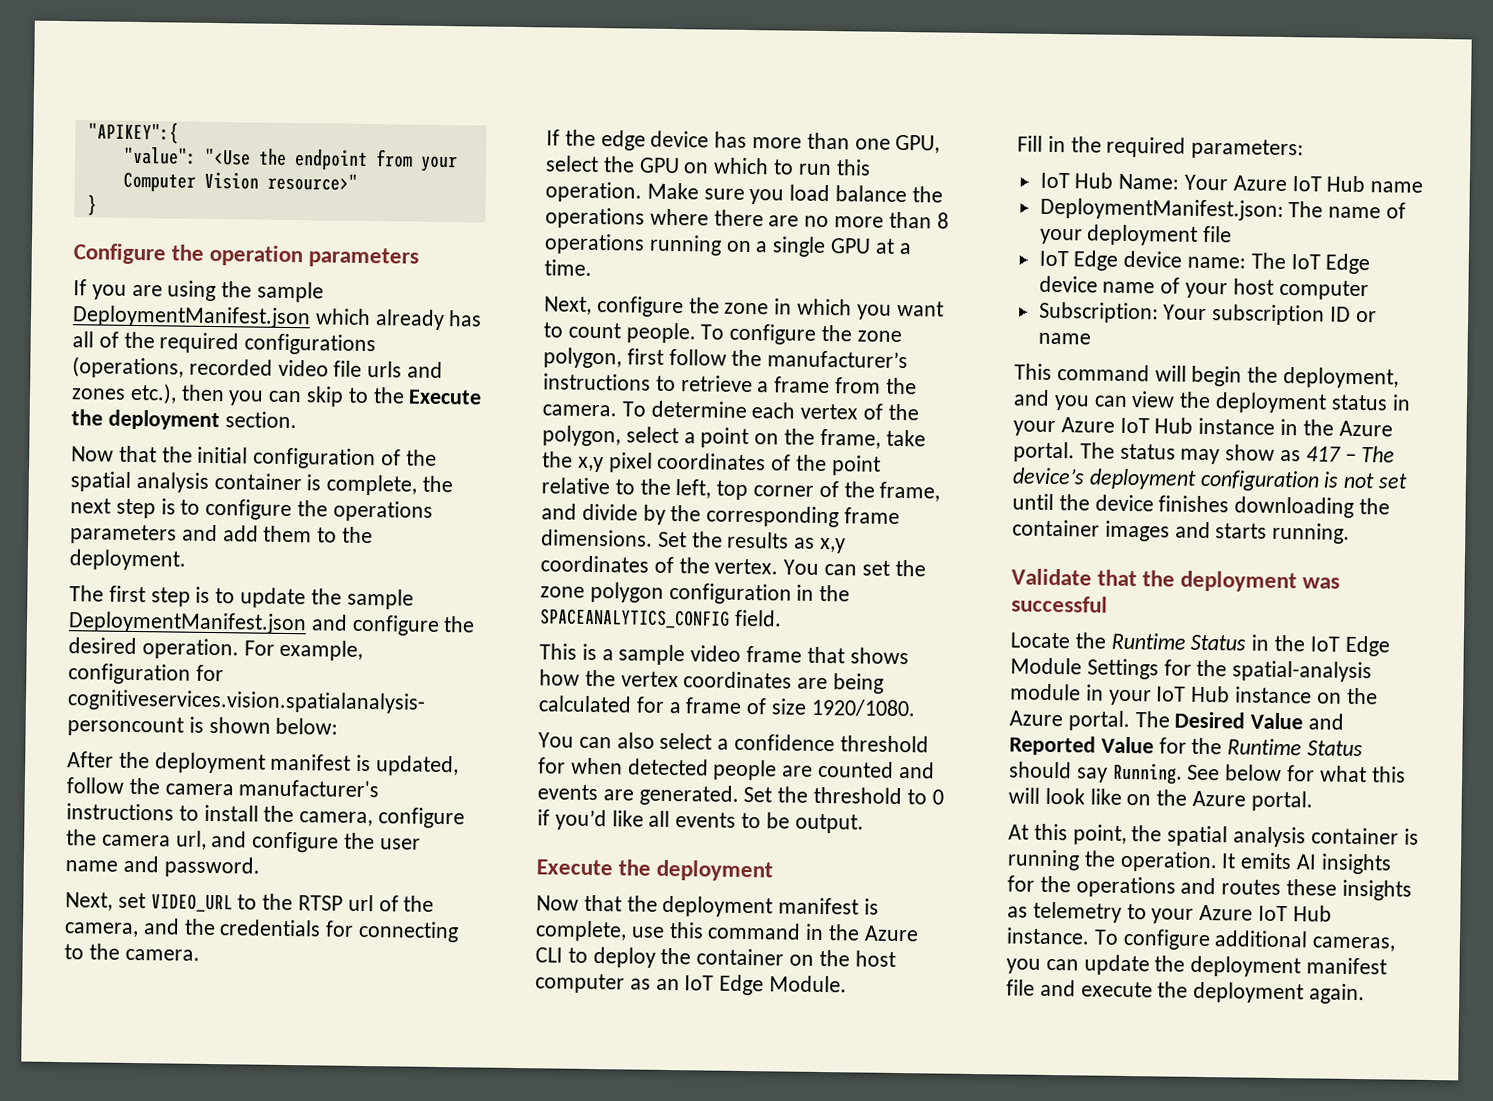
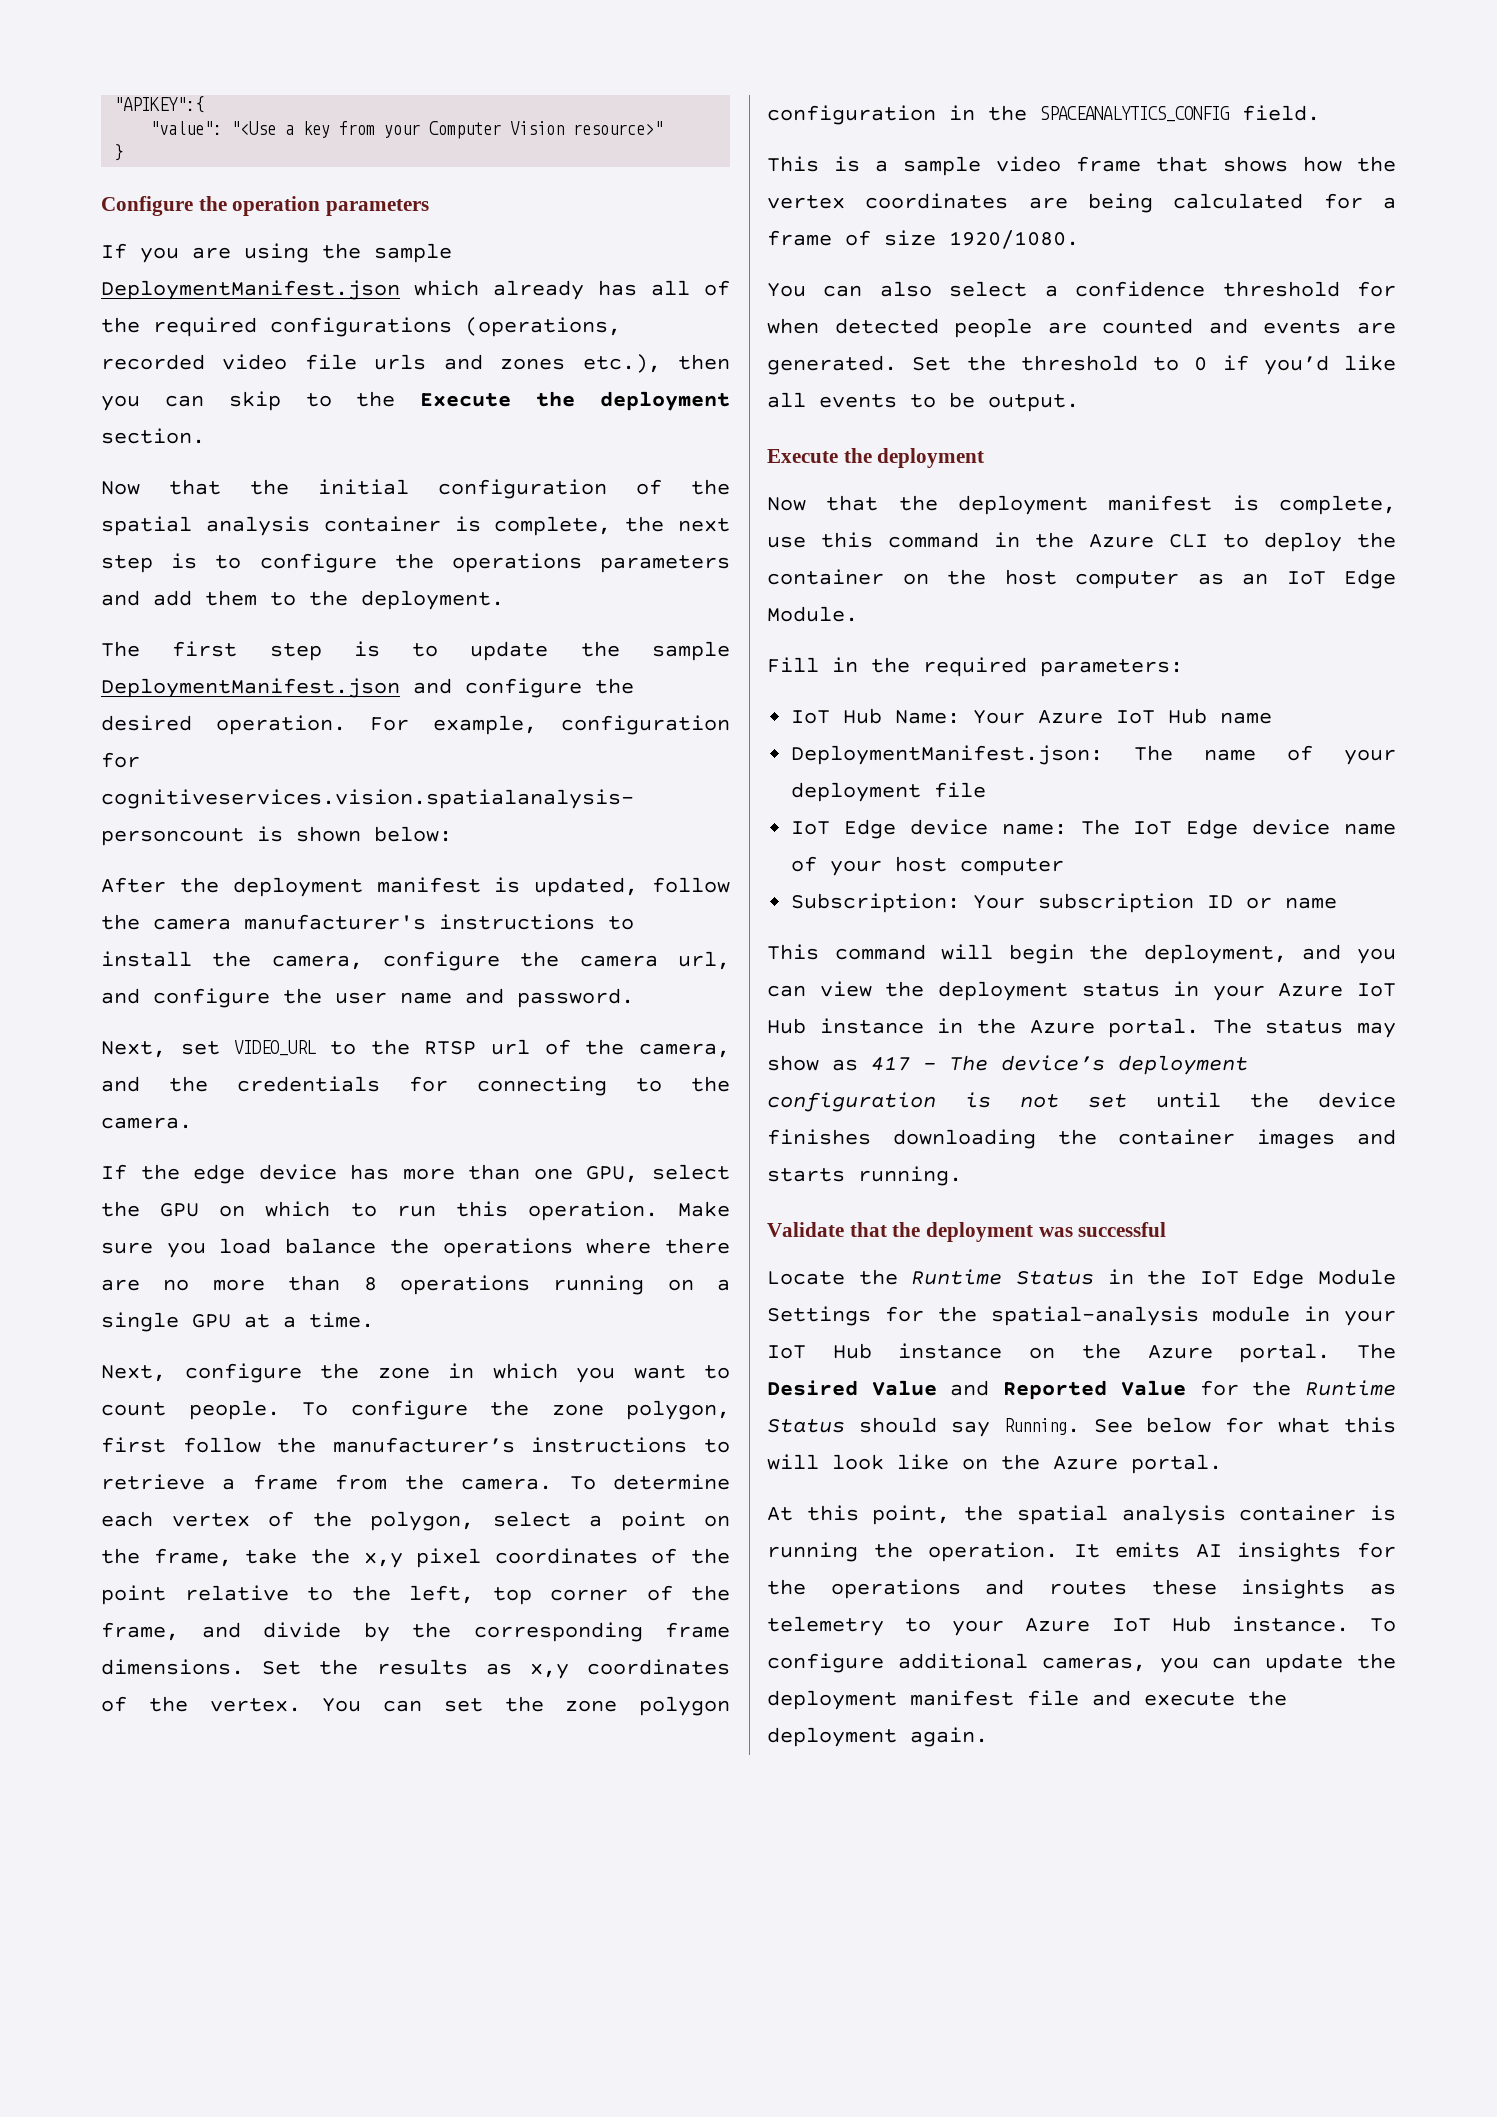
[257,148,368,170] the endpoint -> [285,121,331,138] a key

